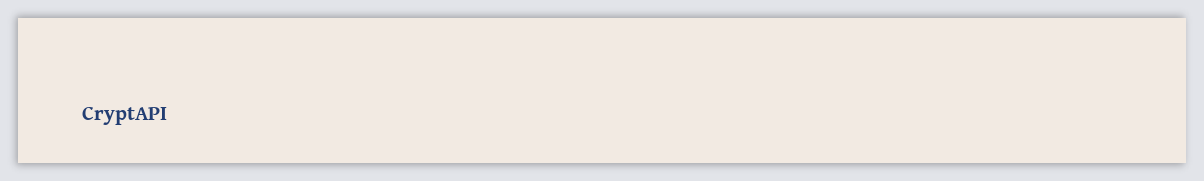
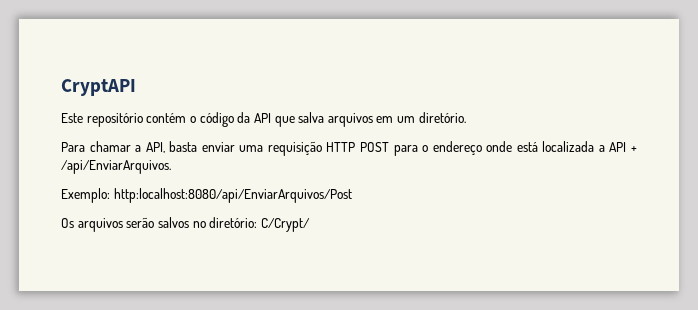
(167, 116) none -> [61,112,466,127] [61,141,637,156] [61,160,171,174] [61,188,352,203] [61,217,310,232] // Este repositório contém o código da API que salva arquivos em um diretório. // Para chamar a API, basta enviar uma requisição HTTP POST para o endereço onde está localizada a API + /api/EnviarArquivos. // Exemplo: http:localhost:8080/api/EnviarArquivos/Post // Os arquivos serão salvos no diretório: C/Crypt/

